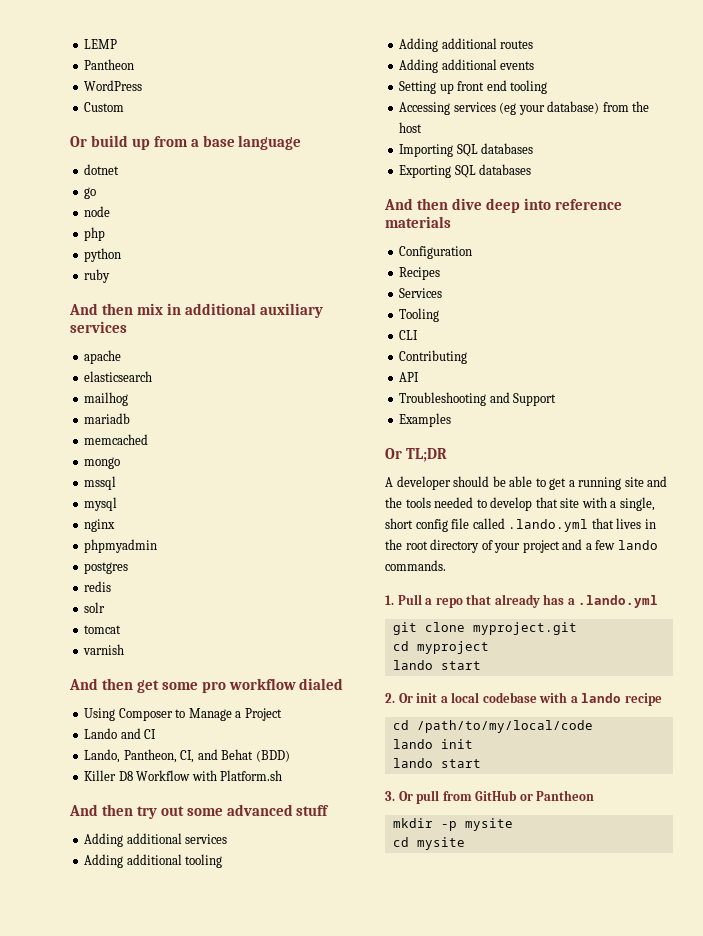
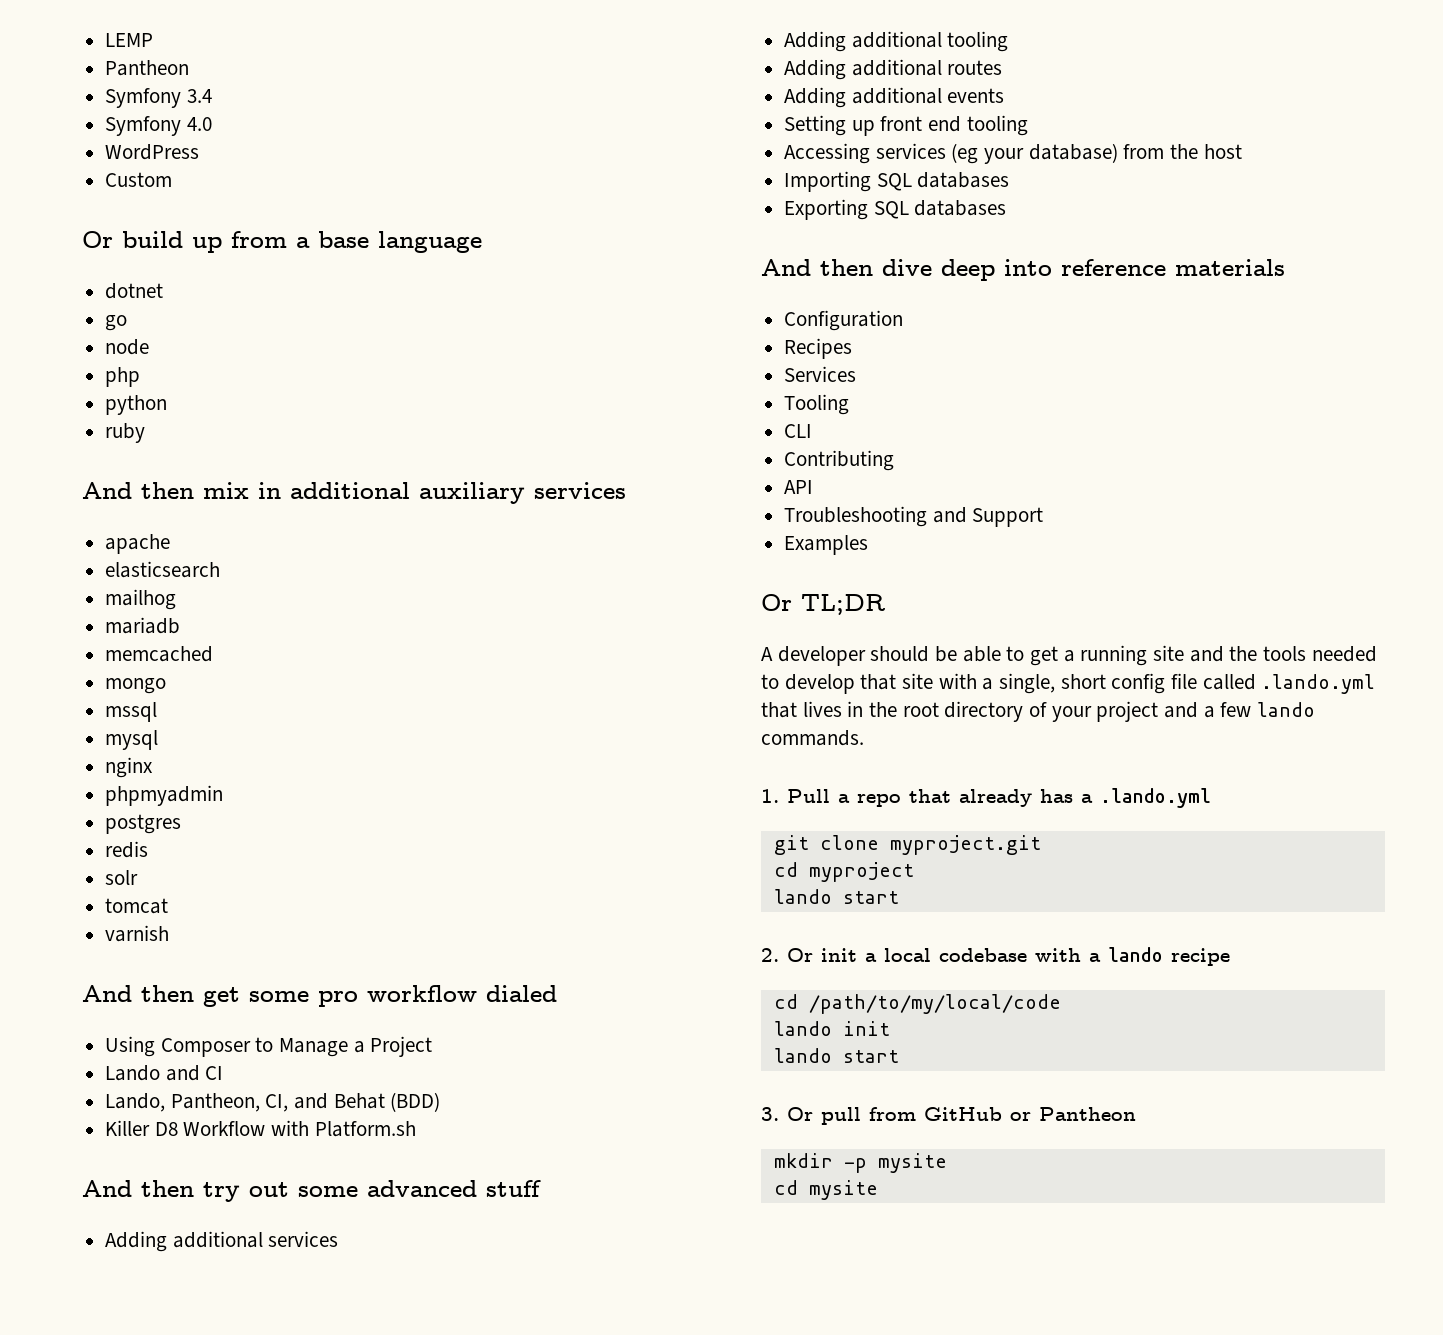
(135, 64) none -> [105,88,212,108] [105,116,212,136] // Symfony 3.4 // Symfony 4.0

